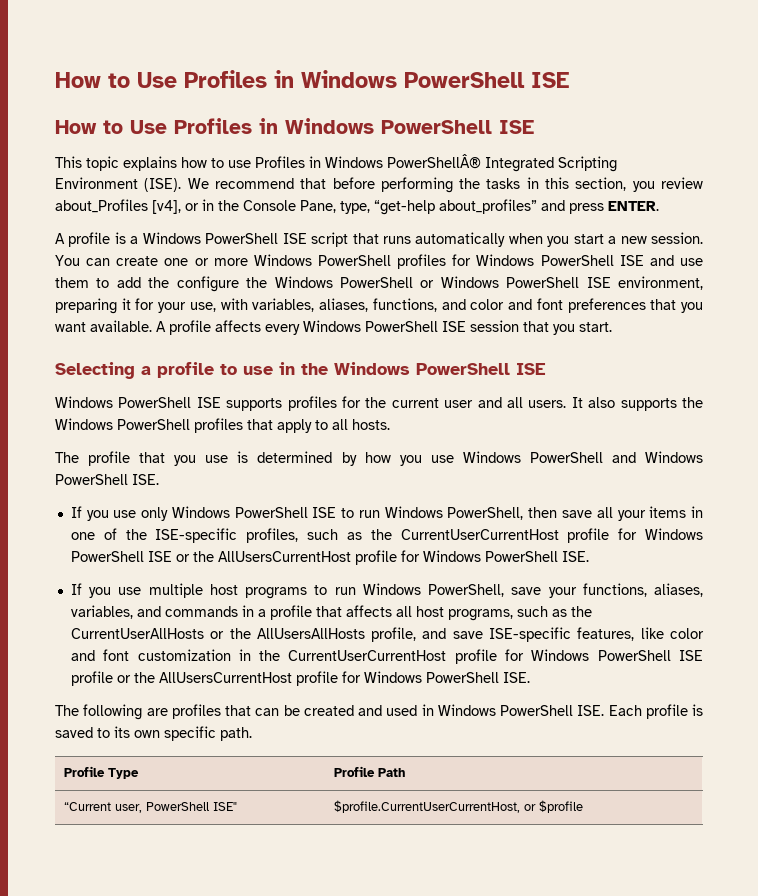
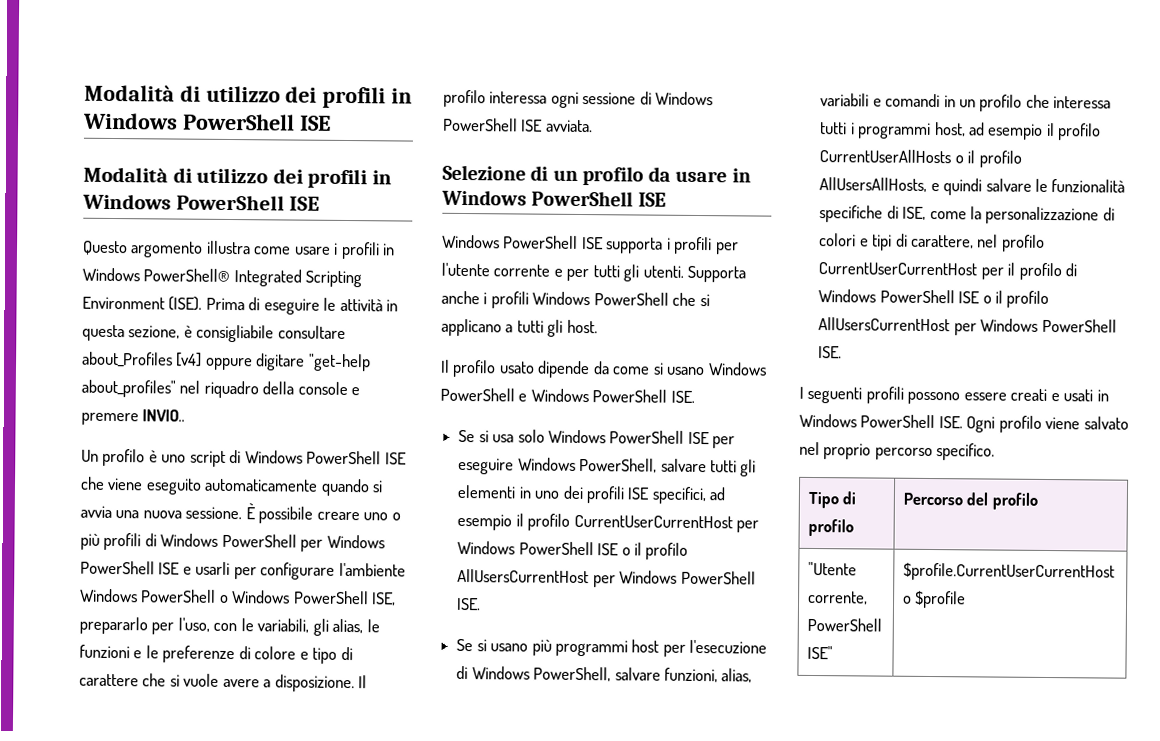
[55,70,569,88] [55,118,534,134] [55,154,481,171] How to Use Profiles in Windows PowerShell ISE // How to Use Profiles in Windows PowerShell ISE // This topic explains how to use Profiles in Windows PowerShellÂ® -> [84,84,413,109] [83,112,331,131] [83,166,392,189] [82,193,321,211] [82,240,396,260] [82,267,231,283] Modalità di utilizzo dei profili in Windows PowerShell ISE // Modalità di utilizzo dei profili in Windows PowerShell ISE // Questo argomento illustra come usare i profili in Windows PowerShell®
[187,177,703,193] [55,199,659,215] [55,232,703,247] [55,254,703,269] [55,276,703,292] [55,298,704,314] [55,320,612,335] [55,362,328,379] We recommend that before performing the tasks in this section, you review about_Profiles [v4], or in the Console Pane, type, “get-help about_profiles” and press ENTER. // A profile is a Windows PowerShell ISE script that runs automatically when you start a new session. You can create one or more Windows PowerShell profiles for Windows PowerShell ISE and use them to add the configure the Windows PowerShell or Windows PowerShell ISE environment, preparing it for your use, with variables, aliases, functions, and color and font preferences that you want available. A profile affects every Windows PowerShell ISE session that you start. // Selecting a profile to use in the -> [205,297,399,315] [82,324,346,343] [82,351,371,372] [81,379,361,399] [81,409,186,426] [81,448,407,467] [80,476,384,497] [80,503,401,524] [80,532,385,552] [80,560,406,580] [80,588,397,606] [79,616,380,636] [79,644,353,664] [79,673,368,693] [443,89,714,108] [443,117,593,133] [442,164,751,186] Prima di eseguire le attività in questa sezione, è consigliabile consultare about_Profiles [v4] oppure digitare "get-help about_profiles" nel riquadro della console e premere INVIO.. // Un profilo è uno script di Windows PowerShell ISE che viene eseguito automaticamente quando si avvia una nuova sessione. È possibile creare uno o più profili di Windows PowerShell per Windows PowerShell ISE e usarli per configurare l'ambiente Windows PowerShell o Windows PowerShell ISE, prepararlo per l'uso, con le variabili, gli alias, le funzioni e le preferenze di colore e tipo di carattere che si vuole avere a disposizione. Il profilo interessa ogni sessione di Windows PowerShell ISE avviata. // Selezione di un profilo da usare in
[226,396,703,411] [55,418,390,433] [55,451,703,466] [55,474,159,485] [70,506,703,521] [70,528,703,543] [70,550,589,565] [70,583,703,599] [70,605,592,621] [70,627,704,642] [70,649,703,664] [70,671,530,686] [55,704,703,720] [55,726,252,741] [64,766,140,779] [334,766,406,777] [64,802,143,813] supports profiles for the current user and all users. It also supports the Windows PowerShell profiles that apply to all hosts. // The profile that you use is determined by how you use Windows PowerShell and Windows PowerShell ISE. // If you use only Windows PowerShell ISE to run Windows PowerShell, then save all your items in one of the ISE-specific profiles, such as the CurrentUserCurrentHost profile for Windows PowerShell ISE or the AllUsersCurrentHost profile for Windows PowerShell ISE. // If you use multiple host programs to run Windows PowerShell, save your functions, aliases, variables, and commands in a profile that affects all host programs, such as the CurrentUserAllHosts or the AllUsersAllHosts profile, and save ISE-specific features, like color and font customization in the CurrentUserCurrentHost profile for Windows PowerShell ISE profile or the AllUsersCurrentHost profile for Windows PowerShell ISE. // The following are profiles that can be created and used in Windows PowerShell ISE. Each profile is saved to its own specific path. // Profile Type | Profile Path // “Current user, -> [606,236,739,255] [441,262,747,283] [441,290,710,309] [441,318,598,337] [440,359,767,379] [440,387,695,403] [458,429,736,449] [458,457,757,477] [457,484,727,505] [457,513,759,533] [457,540,689,560] [457,568,756,588] [456,597,482,611] [456,638,768,657] [456,665,753,683] [820,93,1112,112] [820,122,1102,141] [819,149,1022,168] [819,177,1126,196] [819,205,1115,225] [819,233,1045,252] [818,262,1077,281] [818,289,1050,309] [818,317,1117,336] [818,346,843,359] [799,386,1109,405] [799,413,1129,433] [799,441,996,461] [808,491,857,509] [808,518,855,537] [903,492,1038,510] [808,561,858,576] [808,590,869,605] supporta i profili per l'utente corrente e per tutti gli utenti. Supporta anche i profili Windows PowerShell che si applicano a tutti gli host. // Il profilo usato dipende da come si usano Windows PowerShell e Windows PowerShell ISE. // Se si usa solo Windows PowerShell ISE per eseguire Windows PowerShell, salvare tutti gli elementi in uno dei profili ISE specifici, ad esempio il profilo CurrentUserCurrentHost per Windows PowerShell ISE o il profilo AllUsersCurrentHost per Windows PowerShell ISE. // Se si usano più programmi host per l'esecuzione di Windows PowerShell, salvare funzioni, alias, variabili e comandi in un profilo che interessa tutti i programmi host, ad esempio il profilo CurrentUserAllHosts o il profilo AllUsersAllHosts, e quindi salvare le funzionalità specifiche di ISE, come la personalizzazione di colori e tipi di carattere, nel profilo CurrentUserCurrentHost per il profilo di Windows PowerShell ISE o il profilo AllUsersCurrentHost per Windows PowerShell ISE. // I seguenti profili possono essere creati e usati in Windows PowerShell ISE. Ogni profilo viene salvato nel proprio percorso specifico. // Tipo di profilo | Percorso del profilo // "Utente corrente,
[334,800,537,813] $profile.CurrentUserCurrentHost, or -> [903,562,1116,582] [903,595,913,604] $profile.CurrentUserCurrentHost o

